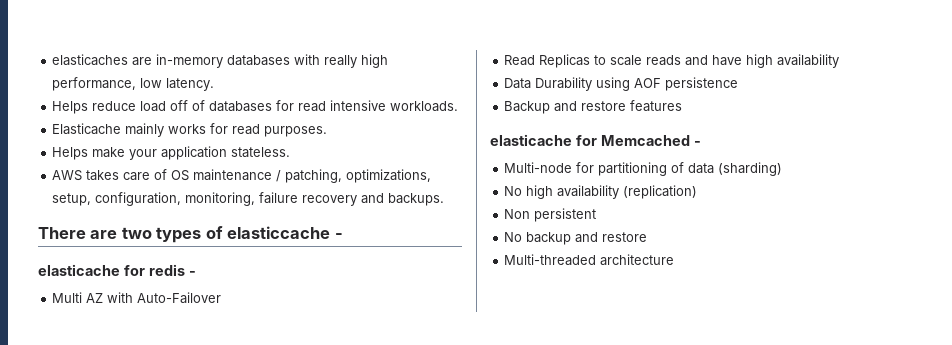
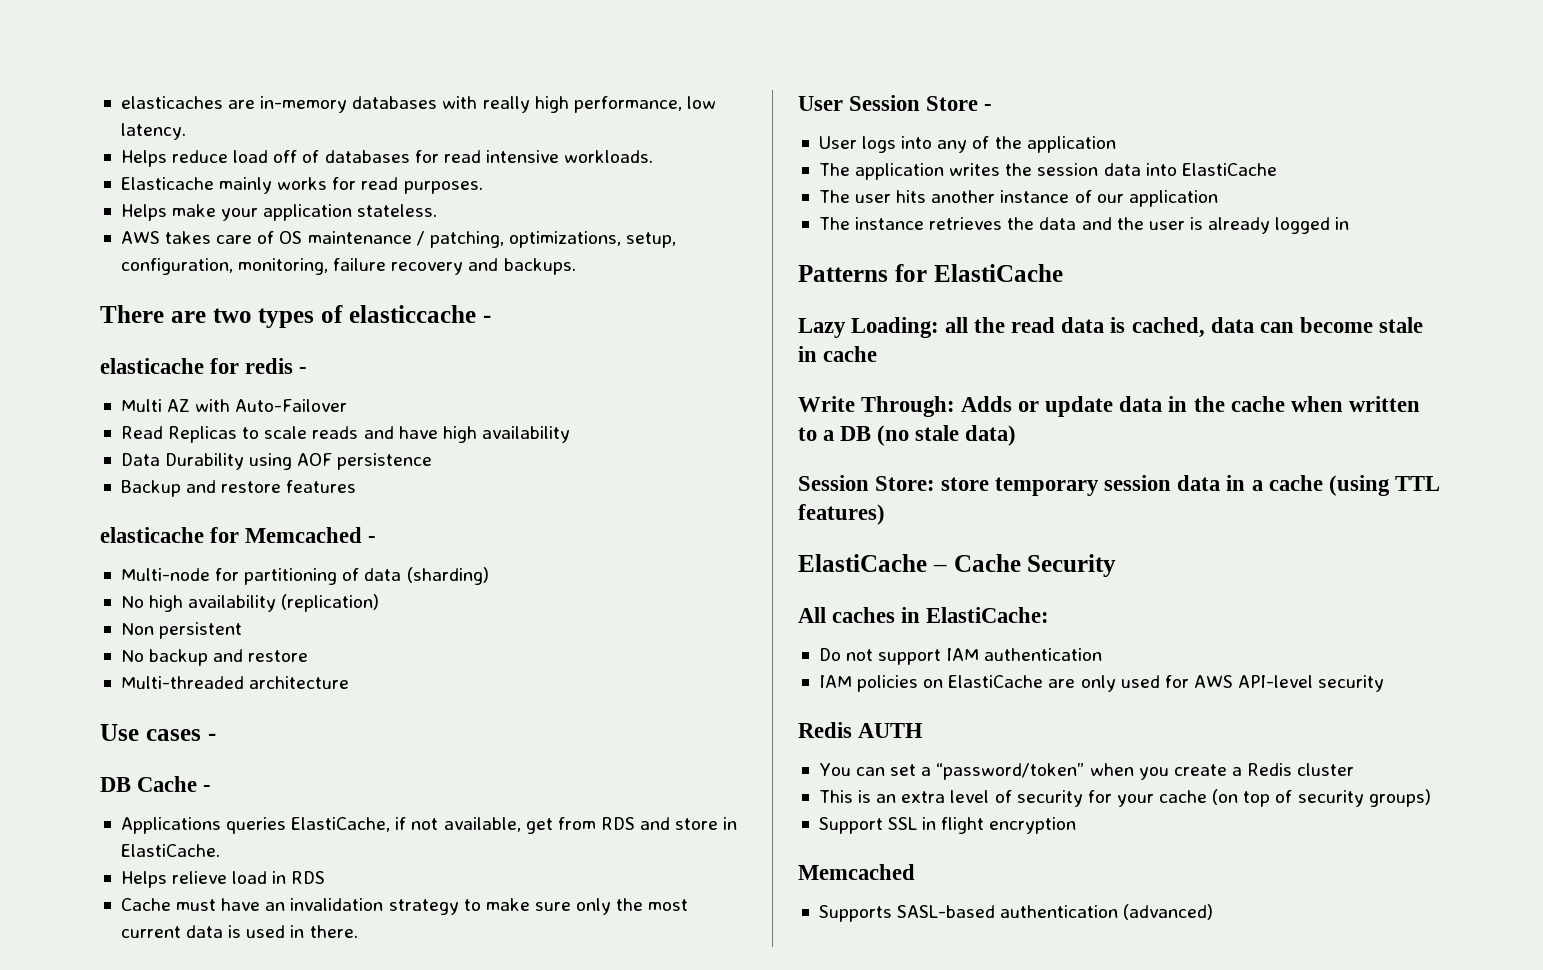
(675, 260) none -> [100,724,216,741] [100,776,212,792] [120,817,738,834] [120,844,220,857] [120,871,326,888] [120,898,689,915] [120,925,358,938] [798,95,993,111] [818,136,1116,153] [818,163,1277,180] [818,190,1218,207] [818,217,1350,234] [798,264,1063,282] [798,317,1423,338] [798,346,878,362] [798,396,1420,417] [798,425,1017,446] [798,475,1440,496] [798,504,885,525] [798,554,1117,577] [798,607,1050,623] [818,648,1103,665] [818,675,1385,692] [798,722,924,738] [818,763,1355,780] [818,789,1431,807] [818,817,1077,834] [798,864,915,880] [818,904,1214,922] // Use cases - // DB Cache - // Applications queries ElastiCache, if not available, get from RDS and store in ElastiCache. // Helps relieve load in RDS // Cache must have an invalidation strategy to make sure only the most current data is used in there. // User Session Store - // User logs into any of the application // The application writes the session data into ElastiCache // The user hits another instance of our application // The instance retrieves the data and the user is already logged in // Patterns for ElastiCache // Lazy Loading: all the read data is cached, data can become stale in cache // Write Through: Adds or update data in the cache when written to a DB (no stale data) // Session Store: store temporary session data in a cache (using TTL features) // ElastiCache – Cache Security // All caches in ElastiCache: // Do not support IAM authentication // IAM policies on ElastiCache are only used for AWS API-level security // Redis AUTH // You can set a “password/token” when you create a Redis cluster // This is an extra level of security for your cache (on top of security groups) // Support SSL in flight encryption // Memcached // Supports SASL-based authentication (advanced)

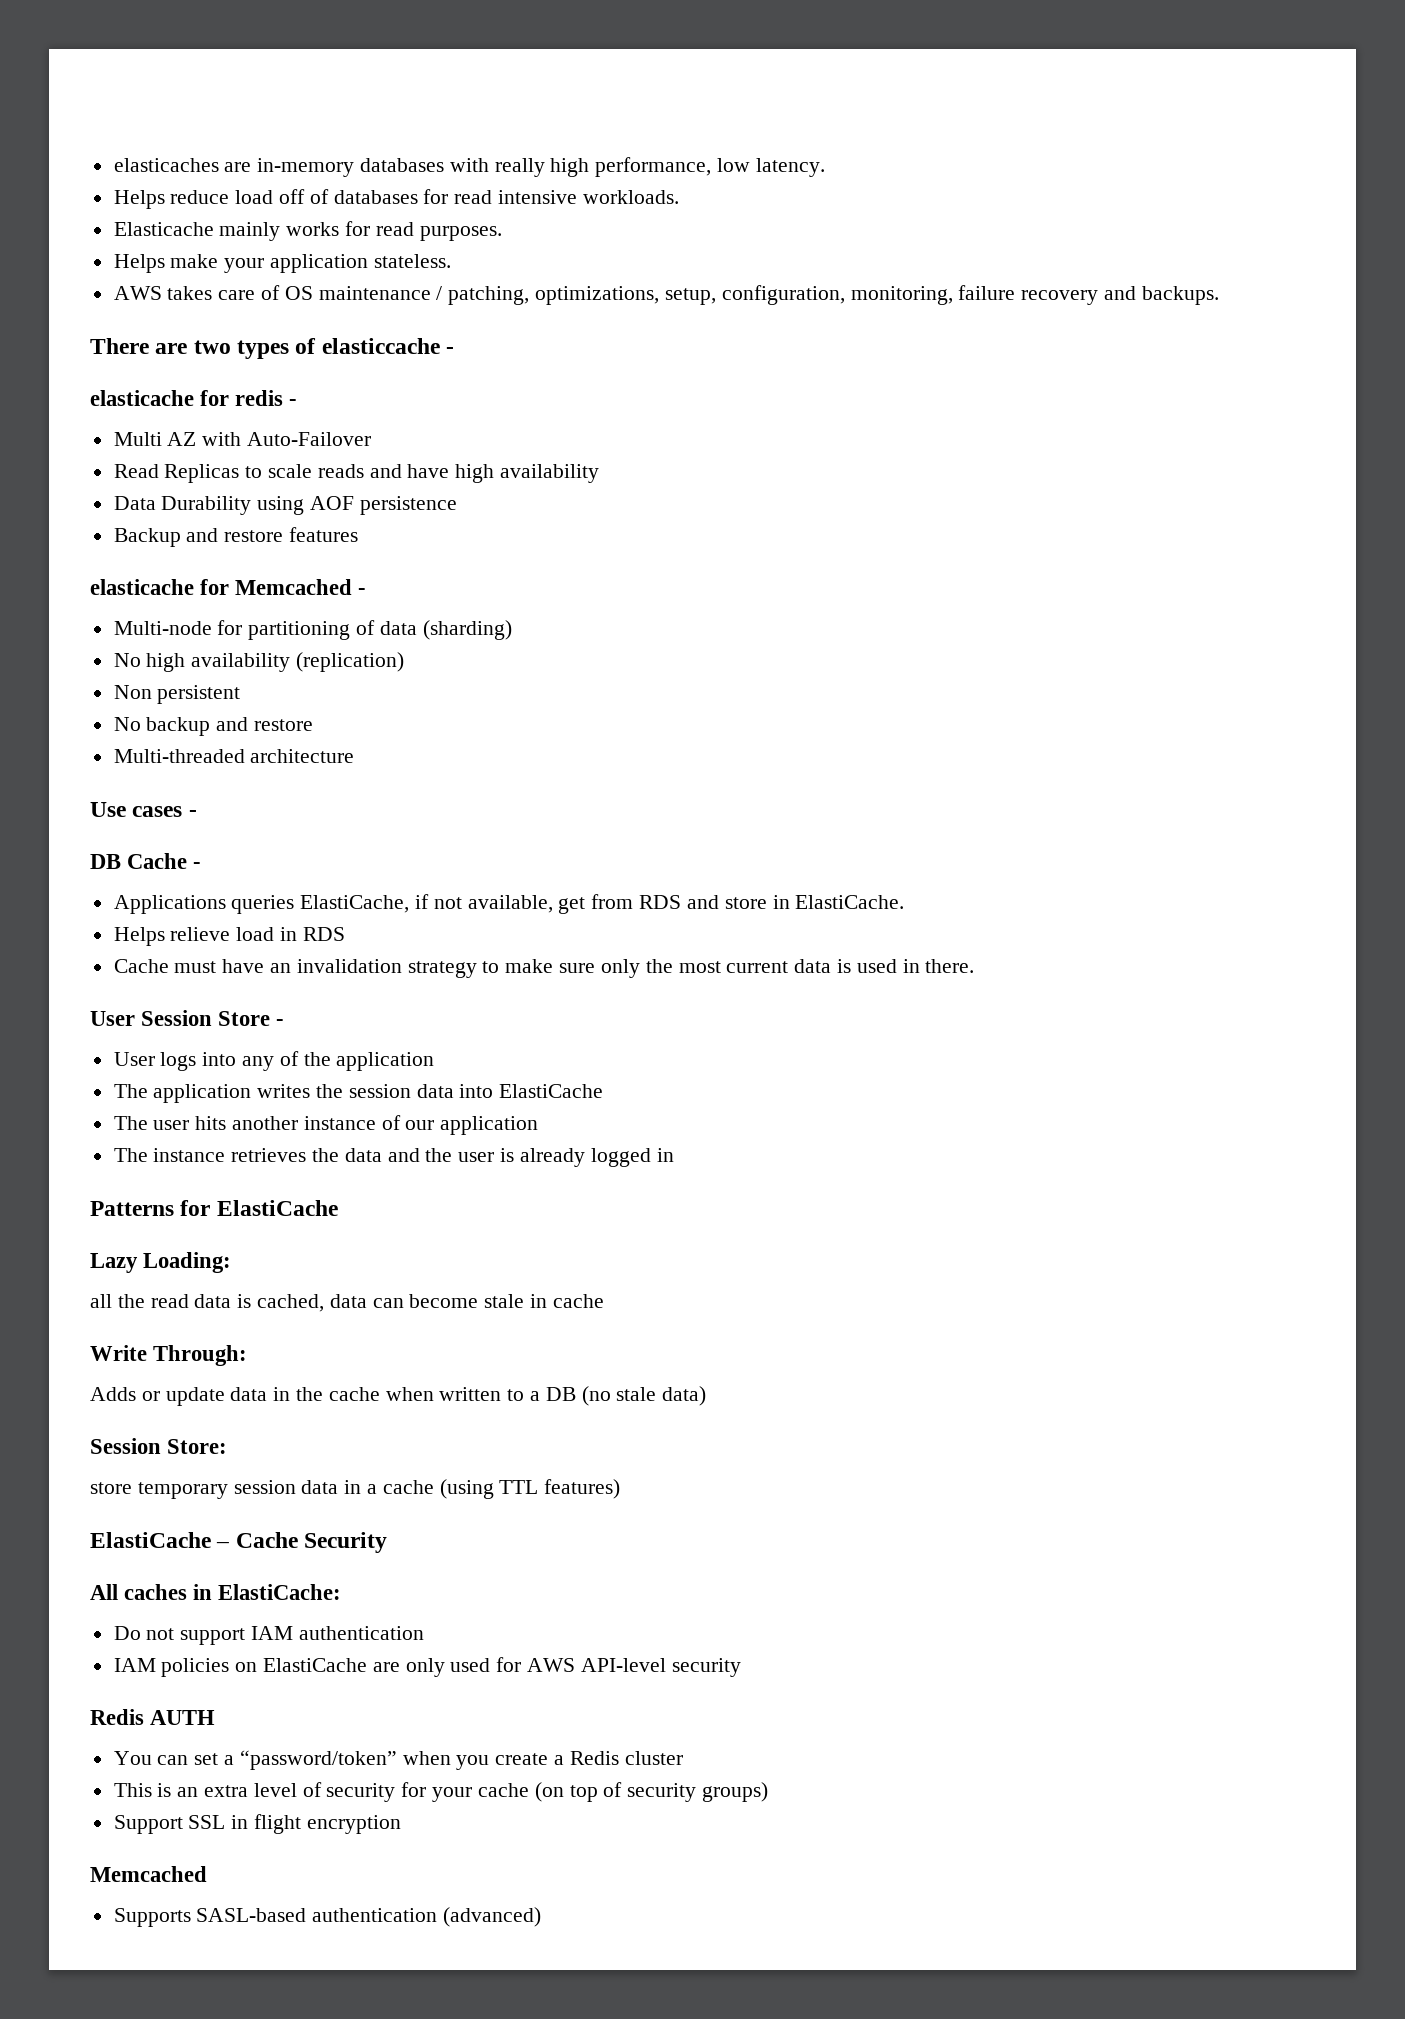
(940, 327) none -> (232, 1262) //
(956, 406) none -> (248, 1355) //
(936, 483) none -> (228, 1446) //

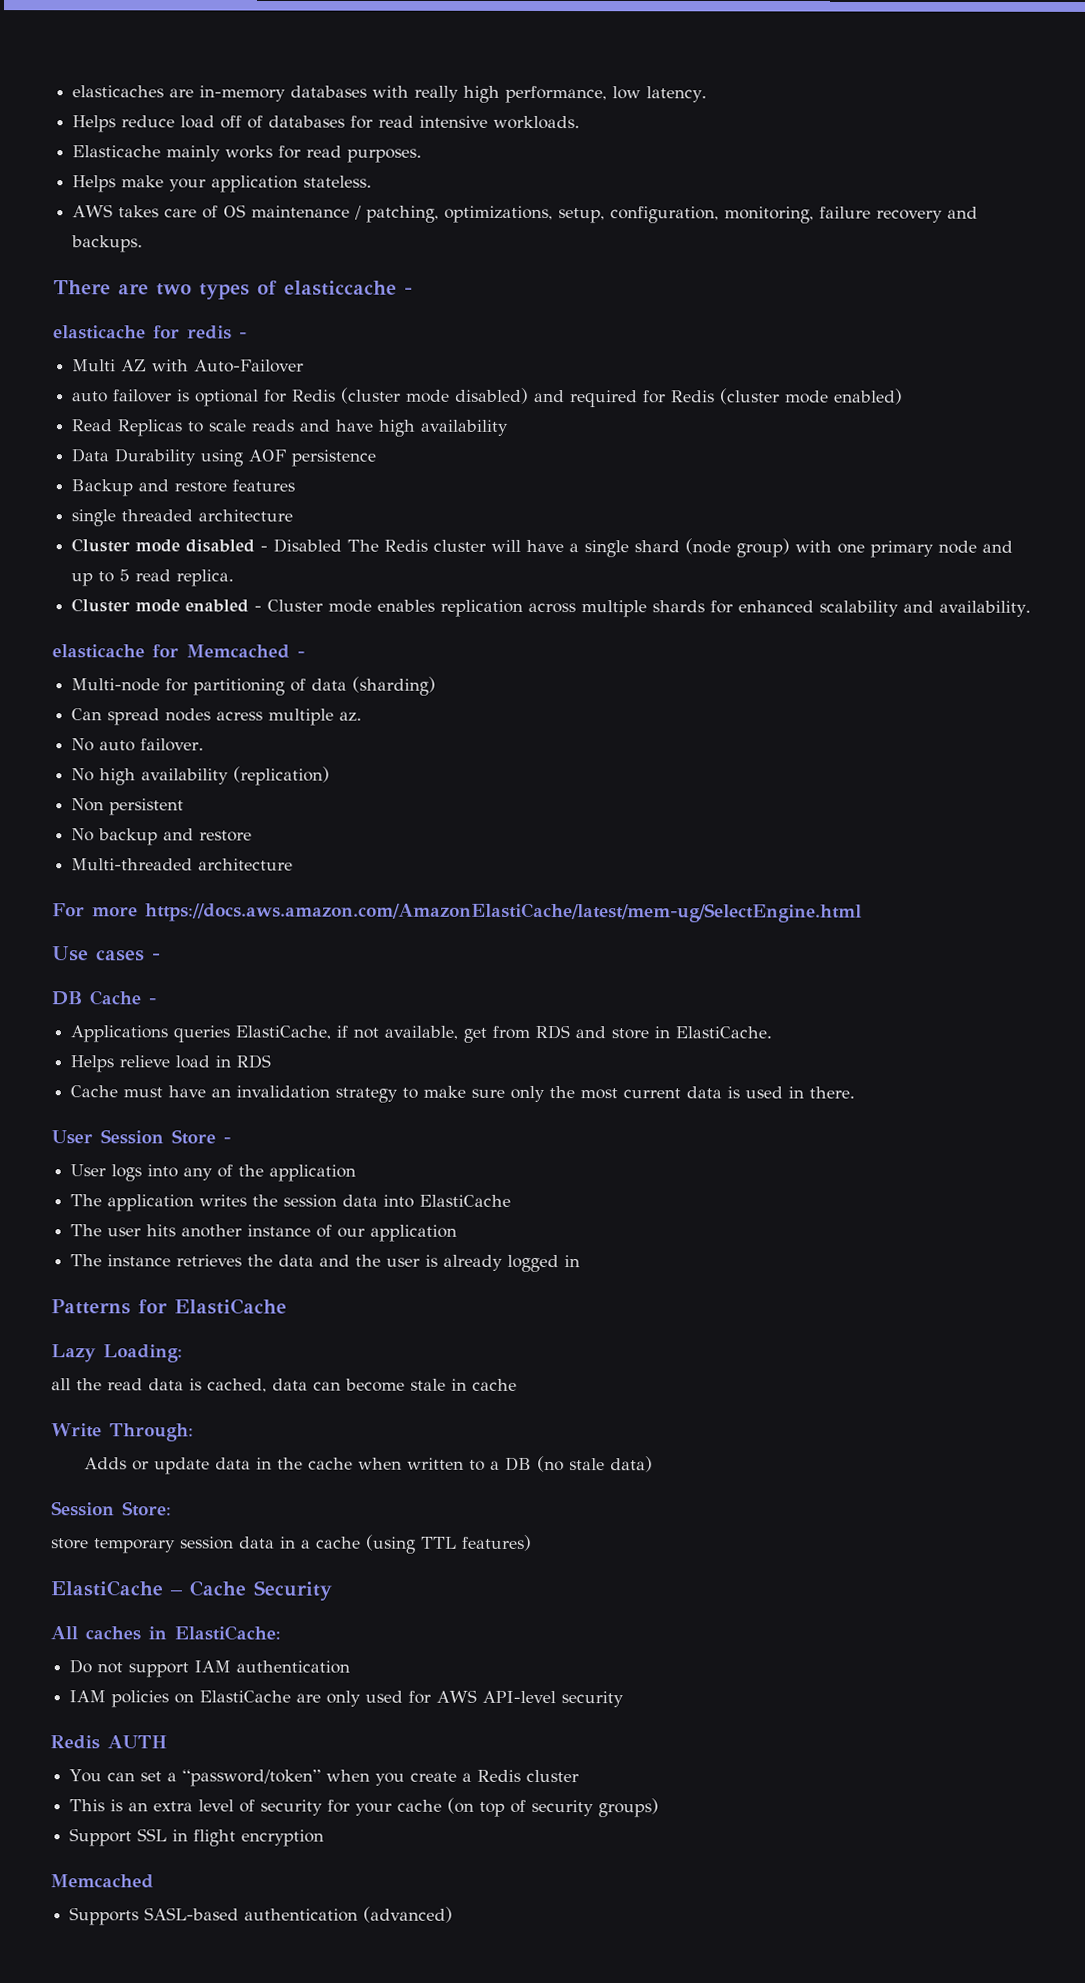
(372, 439) none -> [72,387,904,408] // auto failover is optional for Redis (cluster mode disabled) and required for Redis (cluster mode enabled)
(359, 534) none -> [71,509,294,527] [71,538,1014,558] [71,569,235,587] [71,598,1032,618] // single threaded architecture // Cluster mode disabled - Disabled The Redis cluster will have a single shard (node group) with one primary node and up to 5 read replica. // Cluster mode enabled - Cluster mode enables replication across multiple shards for enhanced scalability and availability.
(512, 630) none -> [71,708,363,726] [71,738,205,752] // Can spread nodes acress multiple az. // No auto failover.
(355, 756) none -> [52,902,862,923] // For more https://docs.aws.amazon.com/AmazonElastiCache/latest/mem-ug/SelectEngine.html

